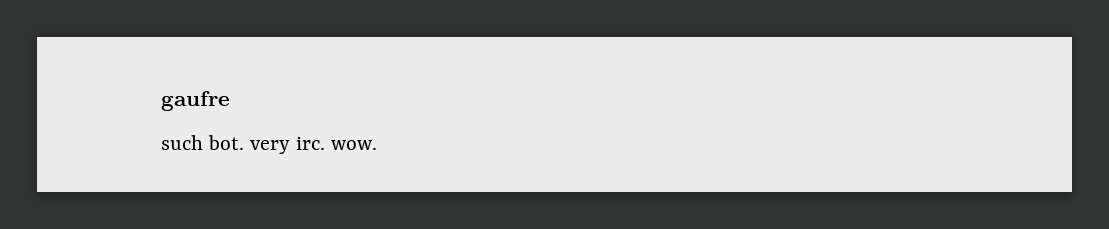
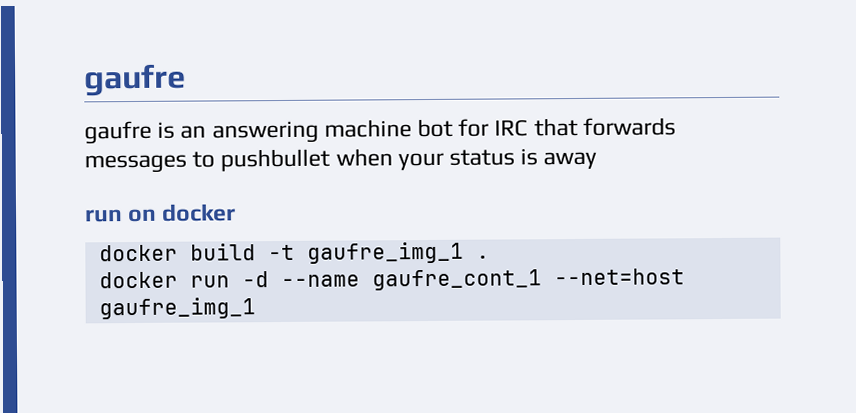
[161,135,377,154] such bot. very irc. wow. -> [84,117,676,145] [84,148,598,174] [85,203,237,223] [98,241,490,264] [98,268,685,291] [98,297,256,320] gaufre is an answering machine bot for IRC that forwards messages to pushbullet when your status is away // run on docker // docker build -t gaufre_img_1 . // docker run -d --name gaufre_cont_1 --net=host gaufre_img_1

